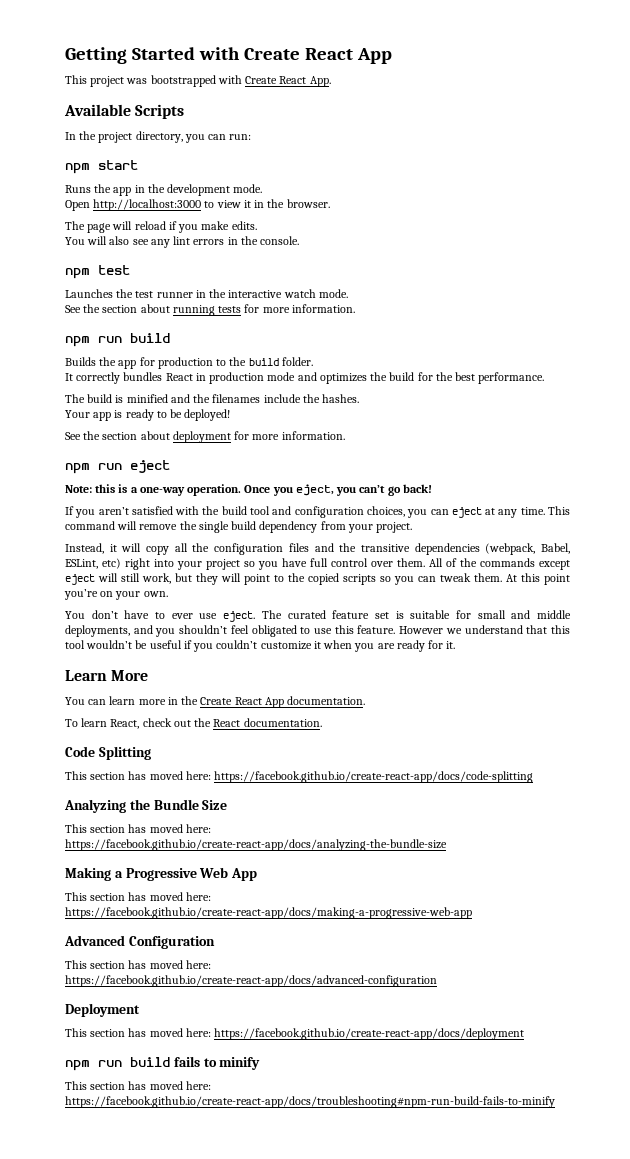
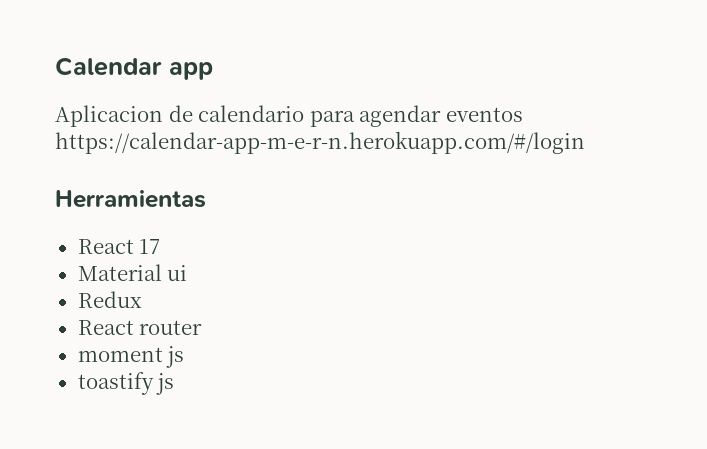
[65,47,392,64] [65,75,331,87] [64,104,185,119] [65,131,252,143] [65,160,138,174] [65,184,263,196] [65,199,330,211] [65,221,257,233] [65,236,300,248] [65,265,130,279] [65,289,348,298] [65,304,355,316] [65,333,170,347] [65,357,313,369] [65,372,545,384] [65,394,360,403] [65,409,231,421] [65,431,345,443] [65,460,170,474] [65,484,432,496] [65,506,571,518] [65,521,413,533] [65,543,570,555] [65,558,570,570] [65,573,570,585] [64,589,168,600] [65,610,571,622] [65,625,570,637] [65,640,456,652] [65,670,149,681] [65,696,366,708] [65,718,322,729] [65,746,151,760] [65,771,534,783] [64,799,228,813] [65,824,211,833] [65,839,447,851] [65,867,258,881] [65,892,211,901] [65,907,472,919] [64,935,215,949] [65,960,211,969] [65,975,437,987] [65,1003,140,1017] [65,1028,525,1040] [65,1056,261,1071] [65,1081,211,1090] [65,1096,555,1108] Getting Started with Create React App // This project was bootstrapped with Create React App. // Available Scripts // In the project directory, you can run: // npm start // Runs the app in the development mode. // Open http://localhost:3000 to view it in the browser. // The page will reload if you make edits. // You will also see any lint errors in the console. // npm test // Launches the test runner in the interactive watch mode. // See the section about running tests for more information. // npm run build // Builds the app for production to the build folder. // It correctly bundles React in production mode and optimizes the build for the best performance. // The build is minified and the filenames include the hashes. // Your app is ready to be deployed! // See the section about deployment for more information. // npm run eject // Note: this is a one-way operation. Once you eject, you can’t go back! // If you aren’t satisfied with the build tool and configuration choices, you can eject at any time. This command will remove the single build dependency from your project. // Instead, it will copy all the configuration files and the transitive dependencies (webpack, Babel, ESLint, etc) right into your project so you have full control over them. All of the commands except eject will still work, but they will point to the copied scripts so you can tweak them. At this point you’re on your own. // You don’t have to ever use eject. The curated feature set is suitable for small and middle deployments, and you shouldn’t feel obligated to use this feature. However we understand that this tool wouldn’t be useful if you couldn’t customize it when you are ready for it. // Learn More // You can learn more in the Create React App documentation. // To learn React, check out the React documentation. // Code Splitting // This section has moved here: https://facebook.github.io/create-react-app/docs/code-splitting // Analyzing the Bundle Size // This section has moved here: https://facebook.github.io/create-react-app/docs/analyzing-the-bundle-size // Making a Progressive Web App // This section has moved here: https://facebook.github.io/create-react-app/docs/making-a-progressive-web-app // Advanced Configuration // This section has moved here: https://facebook.github.io/create-react-app/docs/advanced-configuration // Deployment // This section has moved here: https://facebook.github.io/create-react-app/docs/deployment // npm run build fails to minify // This section has moved here: https://facebook.github.io/create-react-app/docs/troubleshooting#npm-run-build-fails-to-minify -> [55,57,213,80] [55,105,523,127] [55,131,585,154] [55,190,206,208] [77,239,161,254] [77,264,188,281] [77,291,142,308] [77,320,203,335] [77,346,185,368] [77,372,175,395] Calendar app // Aplicacion de calendario para agendar eventos https://calendar-app-m-e-r-n.herokuapp.com/#/login // Herramientas // React 17 // Material ui // Redux // React router // moment js // toastify js

